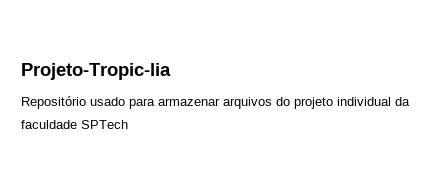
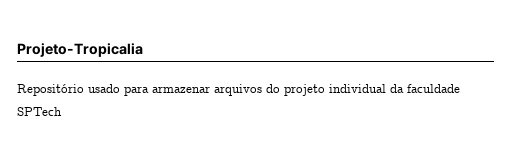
[21,63,171,80] Projeto-Tropic-lia -> [17,43,143,57] Projeto-Tropicalia

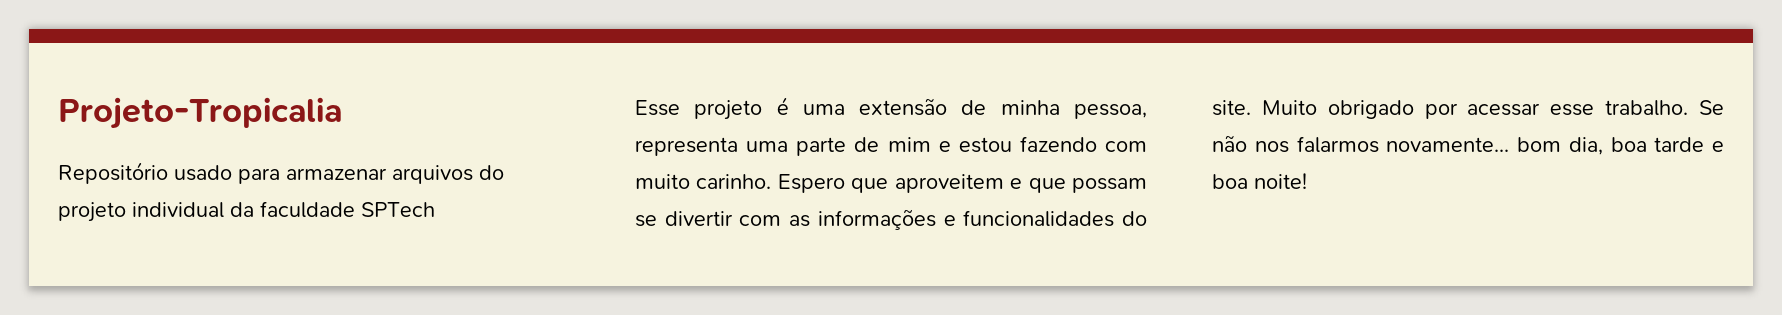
(62, 111) none -> [635,97,1147,120] [635,136,1147,156] [635,174,1147,193] [635,209,1147,230] [1212,100,1724,119] [1212,135,1724,155] [1212,173,1307,189] // Esse projeto é uma extensão de minha pessoa, representa uma parte de mim e estou fazendo com muito carinho. Espero que aproveitem e que possam se divertir com as informações e funcionalidades do site. Muito obrigado por acessar esse trabalho. Se não nos falarmos novamente... bom dia, boa tarde e boa noite!

